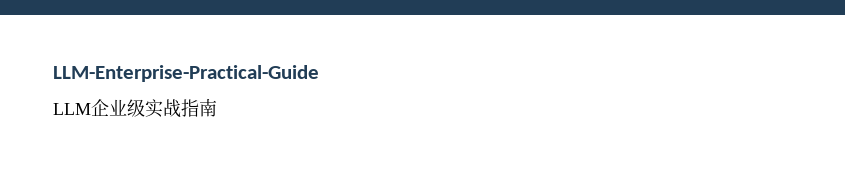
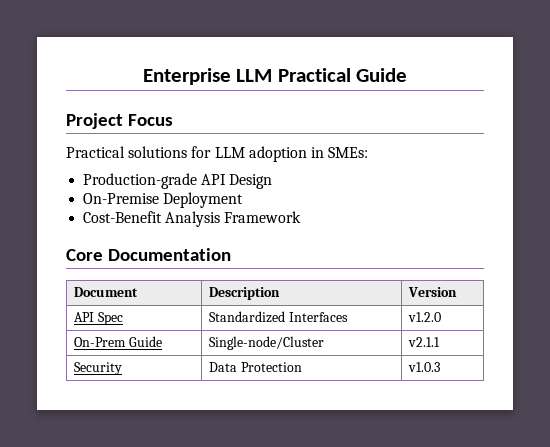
[53,65,319,82] [53,98,217,118] LLM-Enterprise-Practical-Guide // LLM企业级实战指南 -> [142,68,408,85] [66,113,174,129] [66,146,369,162] [83,173,273,189] [83,192,244,208] [83,211,302,227] [66,248,232,261] [73,287,138,297] [208,287,280,300] [407,287,457,297] [73,312,123,325] [208,311,348,323] [407,312,441,322] [73,336,162,347] [208,336,324,350] [407,337,440,347] [73,362,122,375] [208,362,302,372] [407,362,440,372] Enterprise LLM Practical Guide // Project Focus // Practical solutions for LLM adoption in SMEs: // Production-grade API Design // On-Premise Deployment // Cost-Benefit Analysis Framework // Core Documentation // Document | Description | Version // API Spec | Standardized Interfaces | v1.2.0 // On-Prem Guide | Single-node/Cluster | v2.1.1 // Security | Data Protection | v1.0.3

